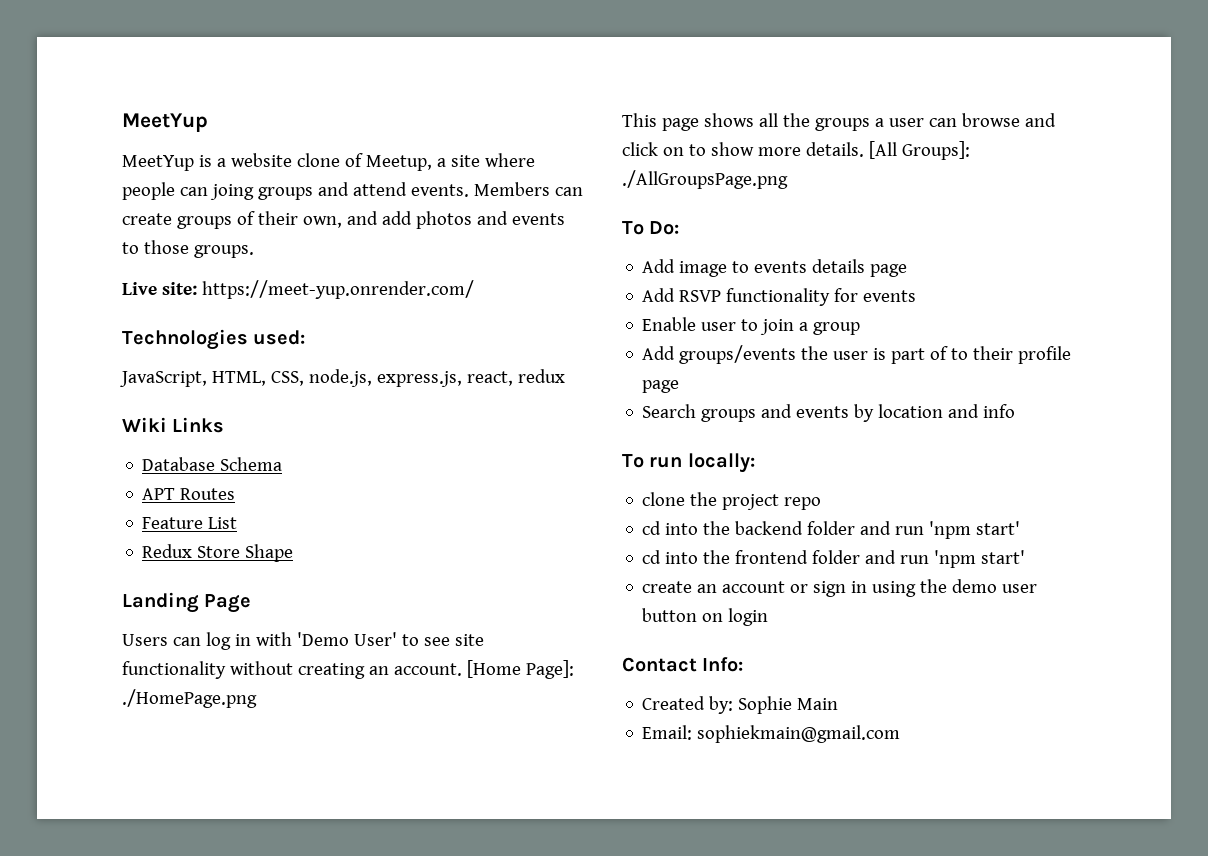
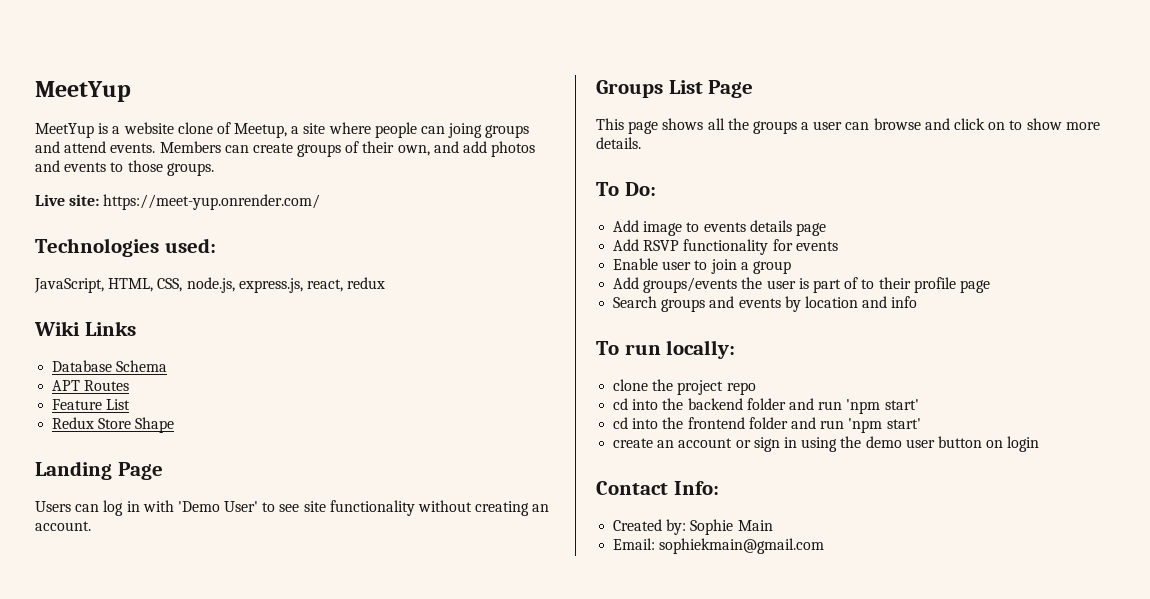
[466,660,574,679] [122,689,257,708] [Home Page]: ./HomePage.png -> [596,80,754,98] // Groups List Page
[868,141,970,160] [622,170,788,189] [All Groups]: ./AllGroupsPage.png -> (641, 143) none

